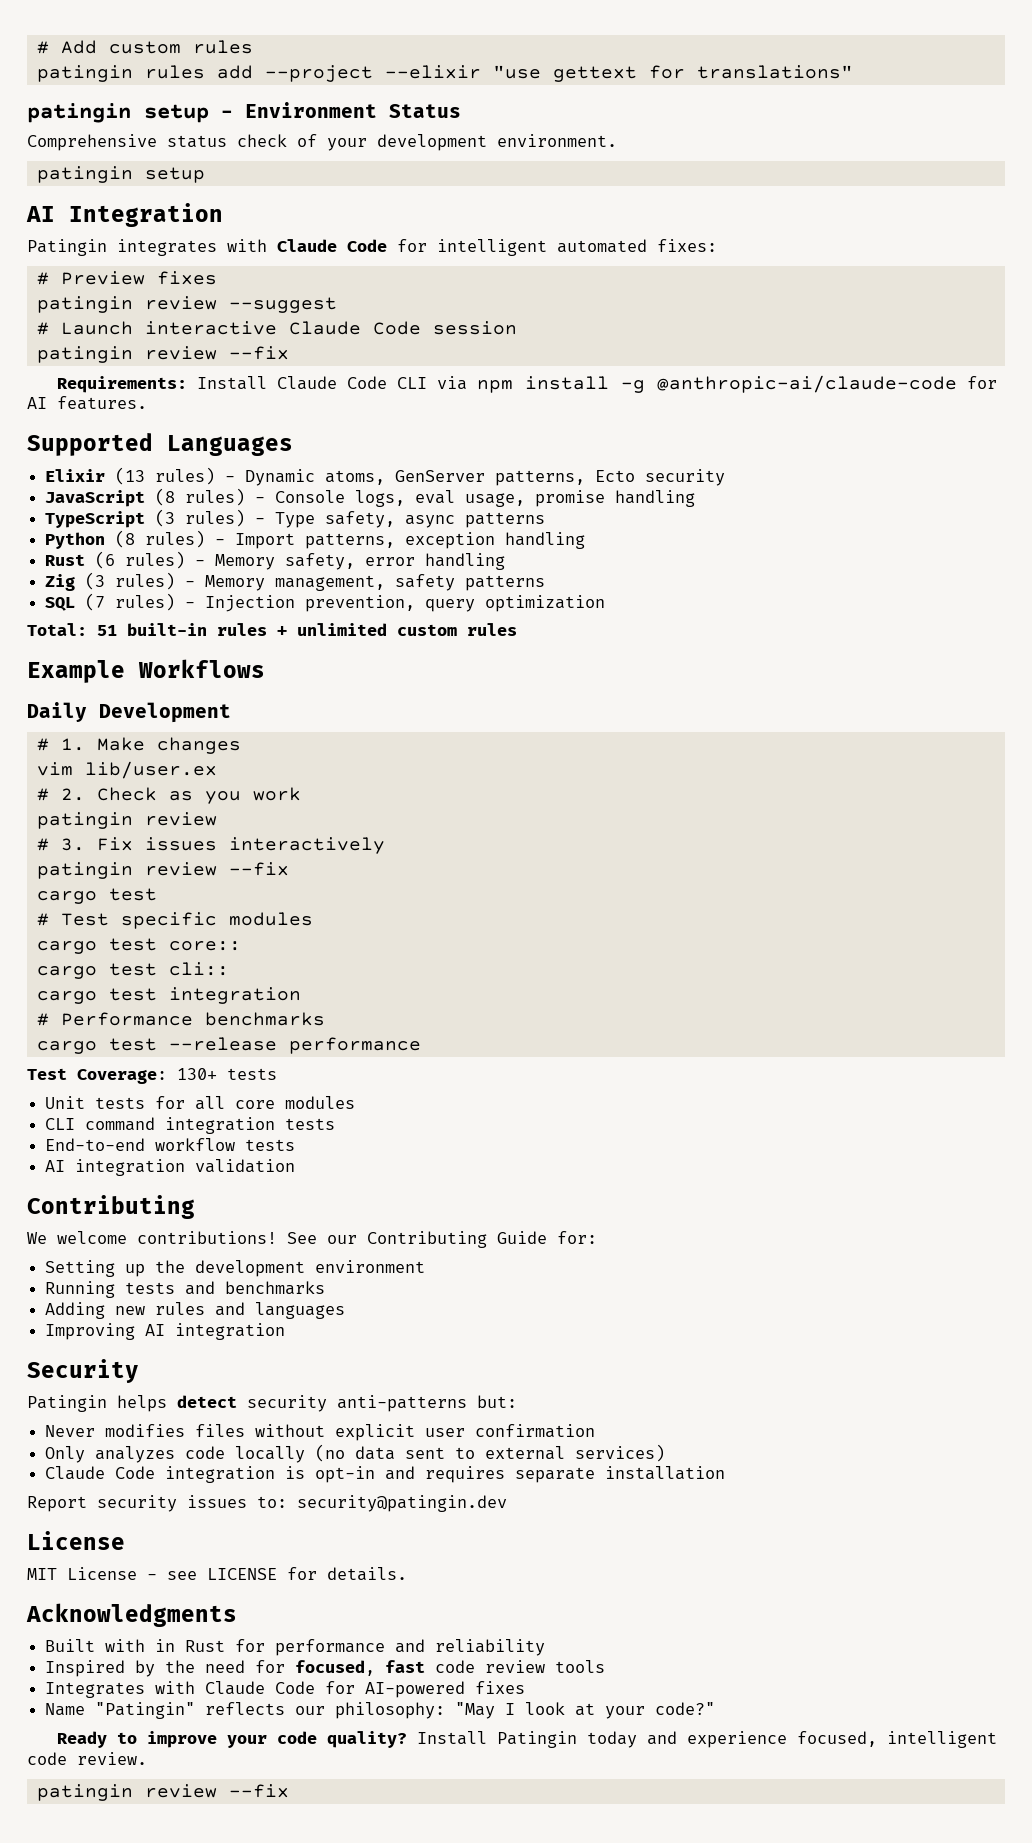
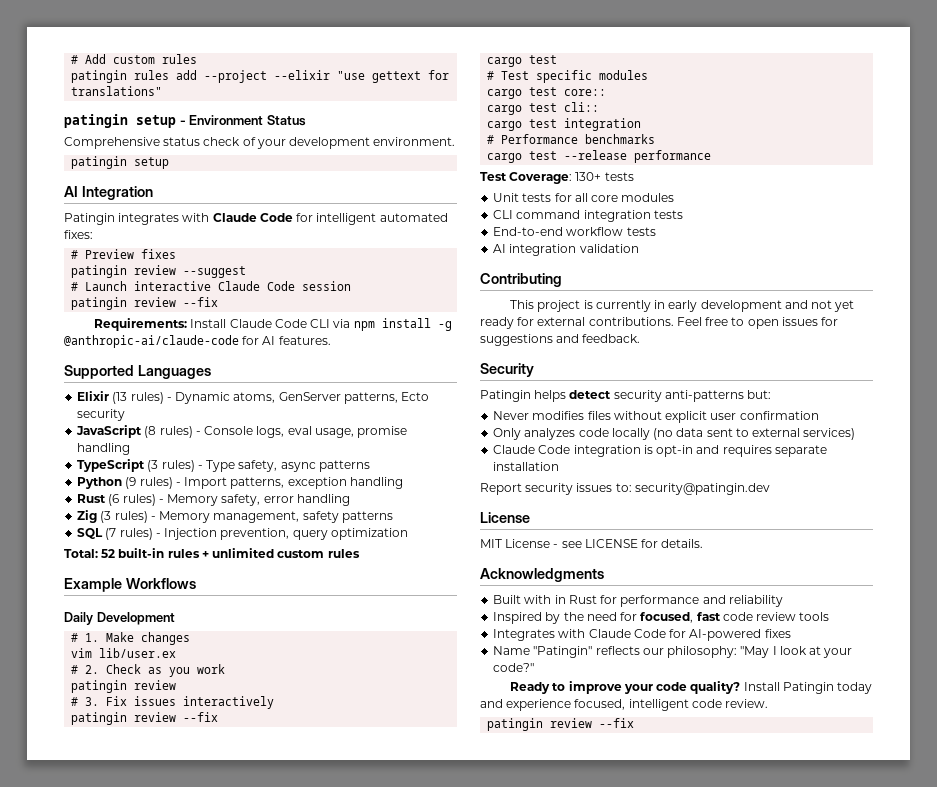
[115,530,136,548] (8 -> [125,477,137,489] (9
[97,625,117,636] 51 -> [101,549,116,558] 52
[27,1231,597,1248] [45,1260,426,1277] [45,1281,326,1298] [45,1302,346,1319] [45,1323,286,1340] We welcome contributions! See our Contributing Guide for: // Setting up the development environment // Running tests and benchmarks // Adding new rules and languages // Improving AI integration -> [510,300,855,312] [480,317,839,329] [480,334,641,346] This project is currently in early development and not yet ready for external contributions. Feel free to open issues for suggestions and feedback.

